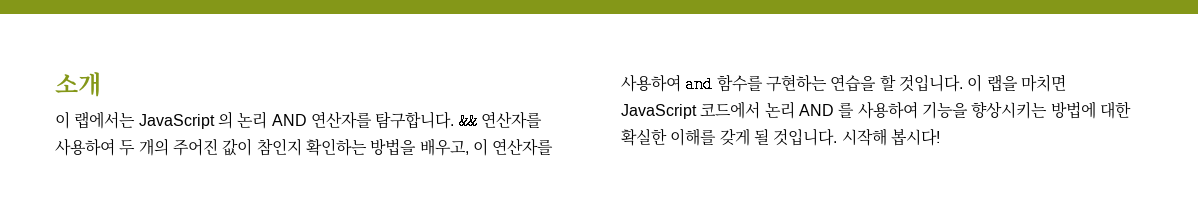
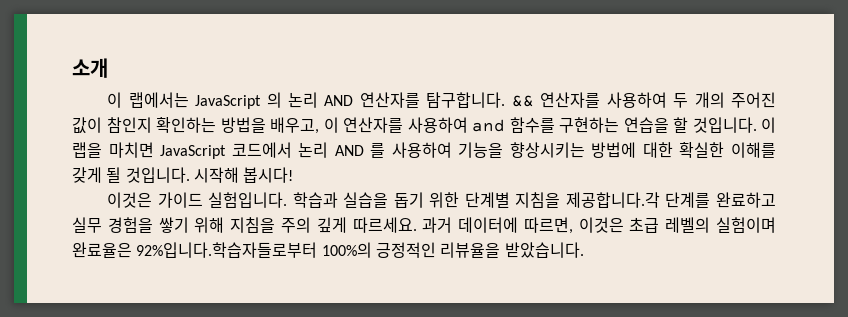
(940, 137) none -> [107,192,776,208] [72,217,777,234] [72,242,584,258] // 이것은 가이드 실험입니다. 학습과 실습을 돕기 위한 단계별 지침을 제공합니다.각 단계를 완료하고 실무 경험을 쌓기 위해 지침을 주의 깊게 따르세요. 과거 데이터에 따르면, 이것은 초급 레벨의 실험이며 완료율은 92%입니다.학습자들로부터 100%의 긍정적인 리뷰율을 받았습니다.

